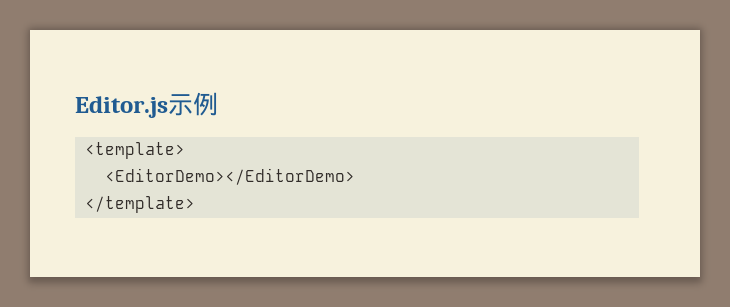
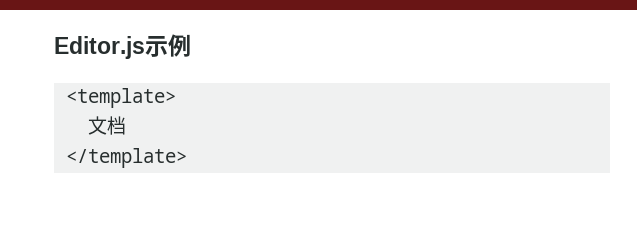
[104,168,355,185] <EditorDemo></EditorDemo> -> [88,116,126,135] 文档

